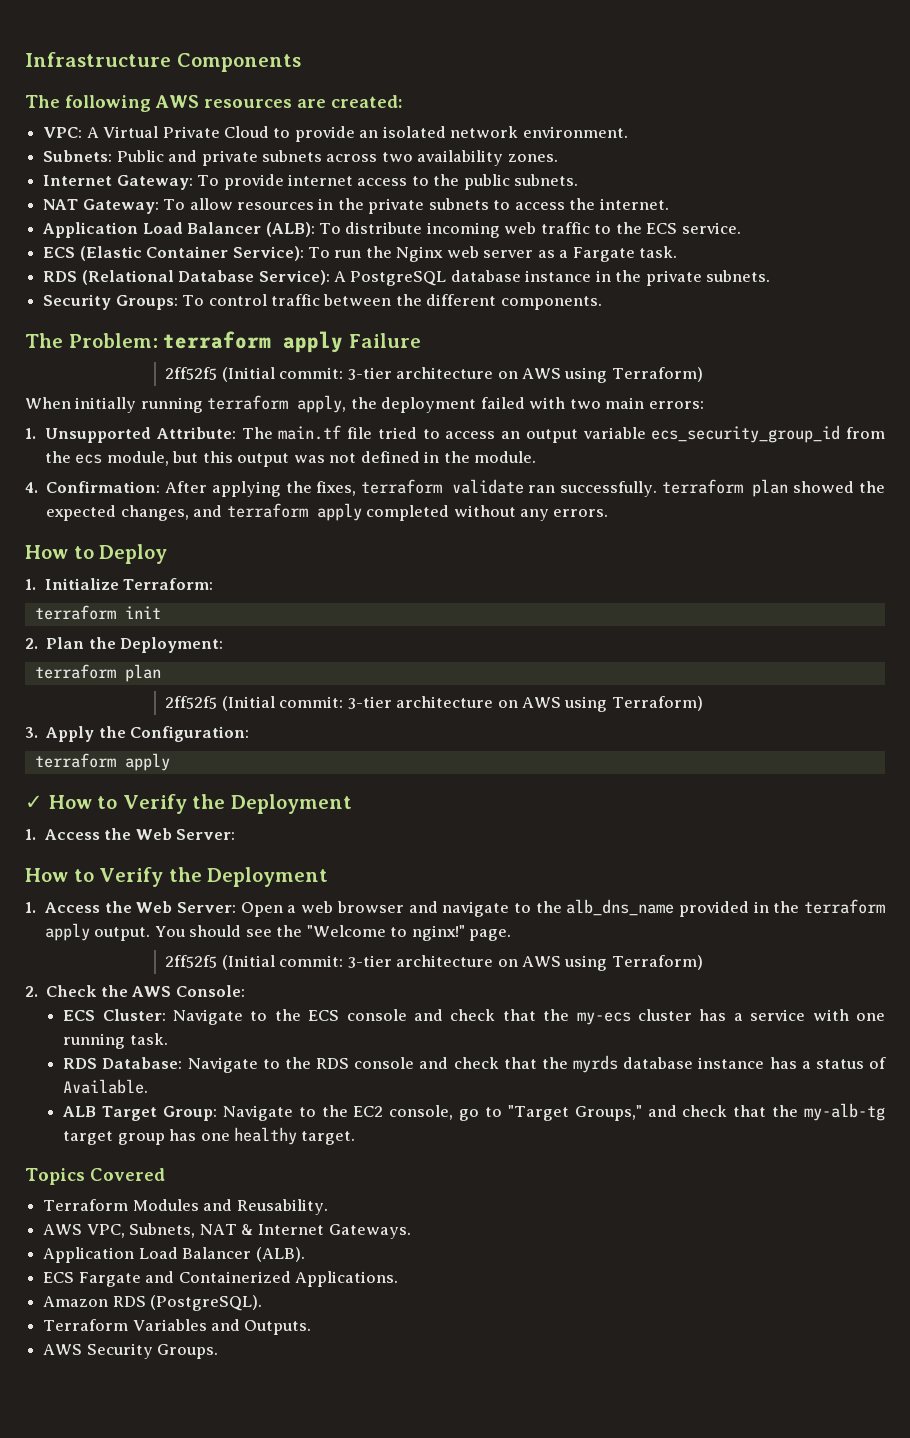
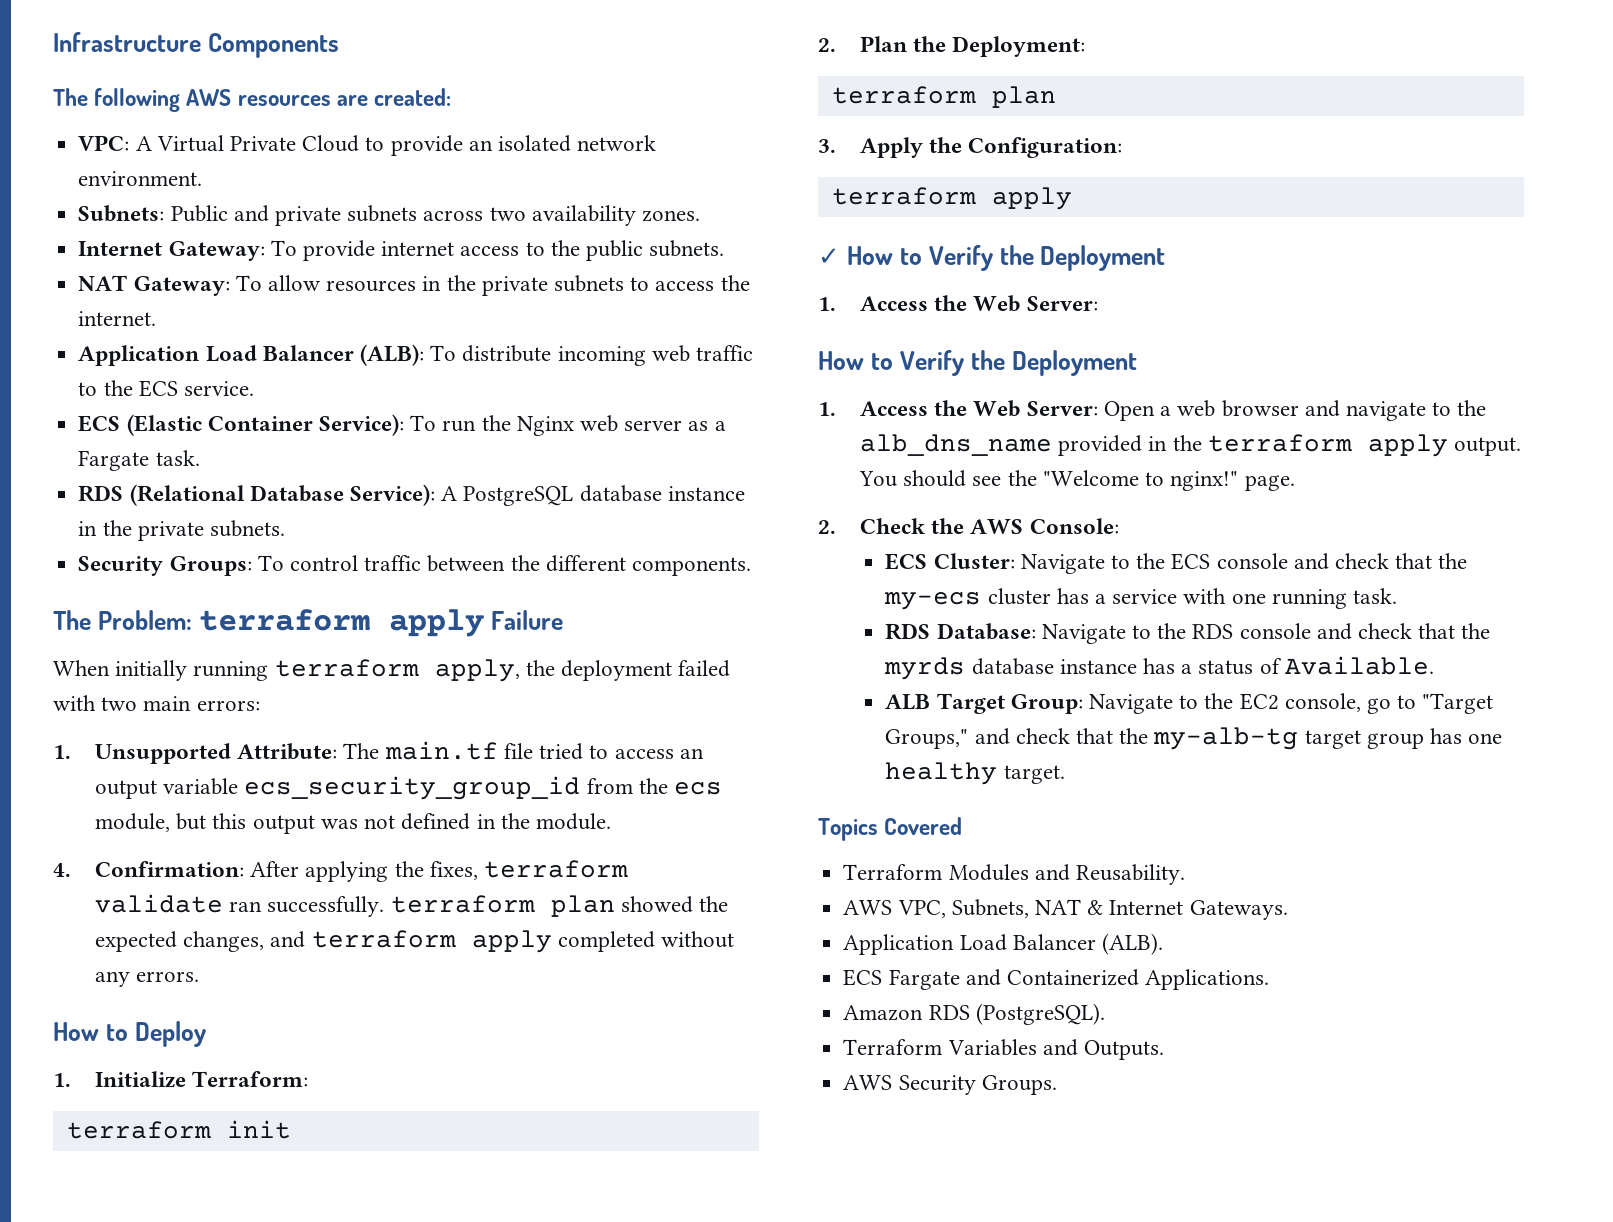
[165,367,703,383] // 2ff52f5 (Initial commit: 3-tier architecture on AWS using Terraform) -> (563, 620) none
[165,696,703,712] // 2ff52f5 (Initial commit: 3-tier architecture on AWS using Terraform) -> (1056, 97) none
[165,955,703,971] // 2ff52f5 (Initial commit: 3-tier architecture on AWS using Terraform) -> (1295, 483) none

